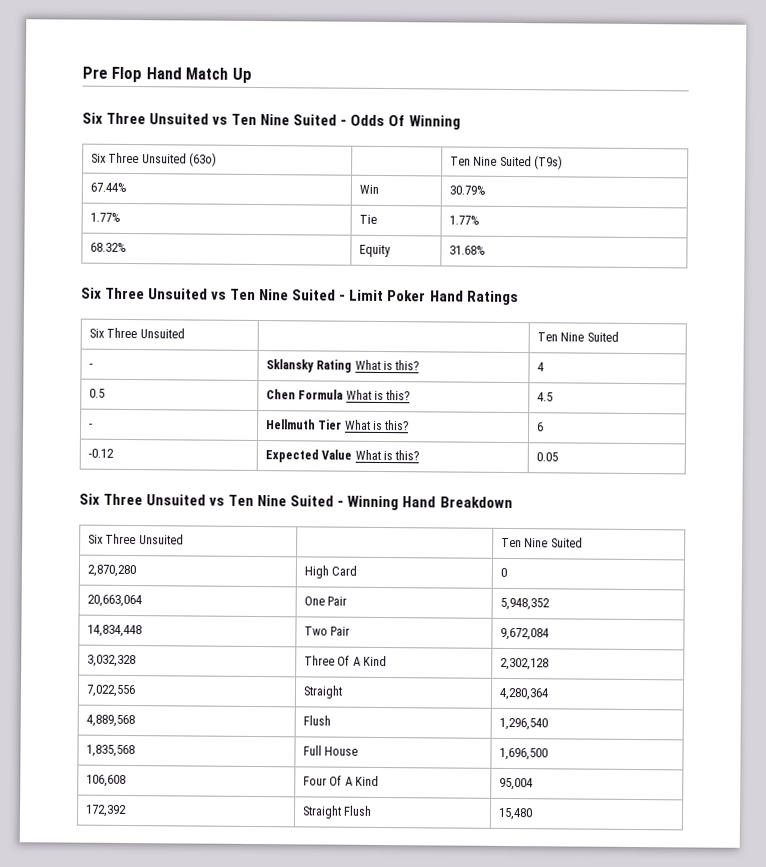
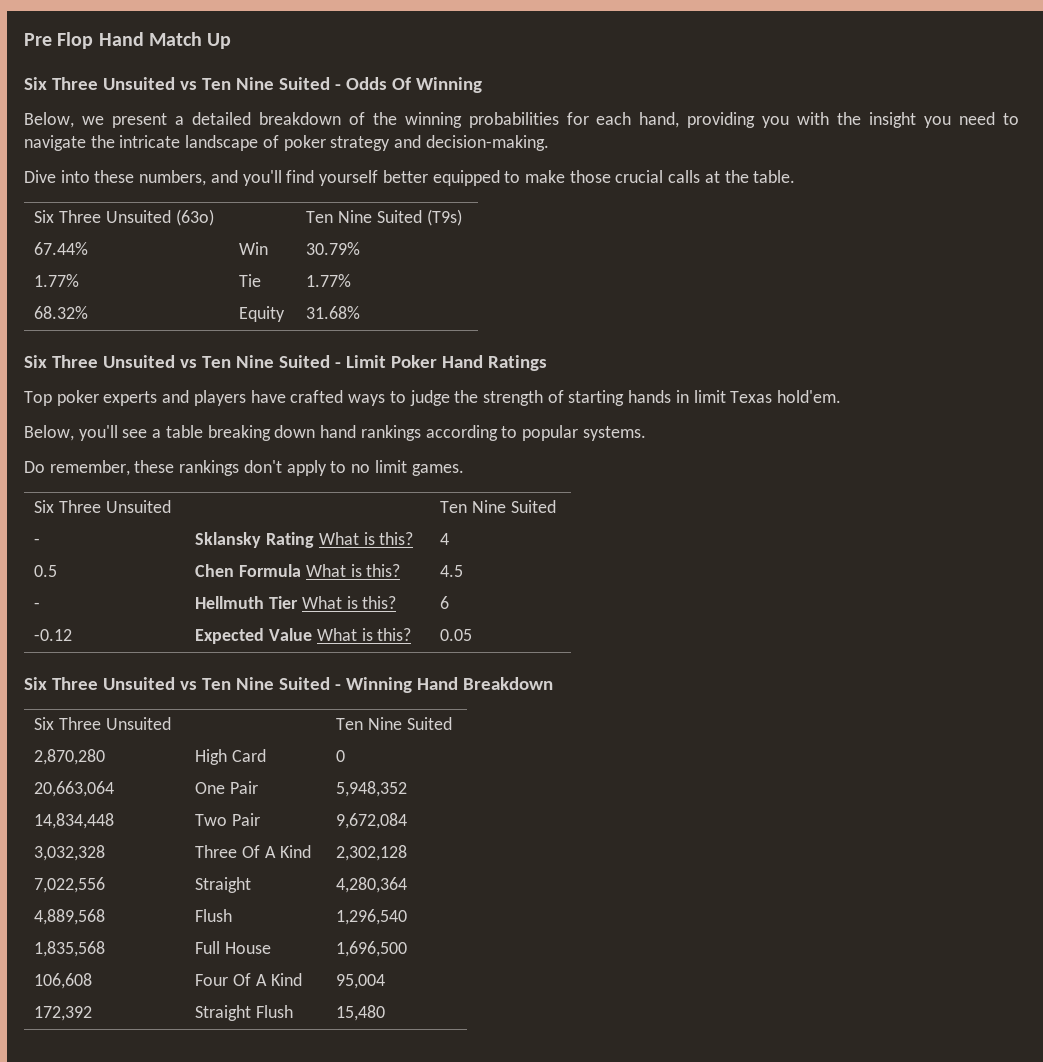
(461, 122) none -> [24,112,1020,128] [24,135,549,151] [24,170,796,186] // Below, we present a detailed breakdown of the winning probabilities for each hand, providing you with the insight you need to navigate the intricate landscape of poker strategy and decision-making. // Dive into these numbers, and you'll find yourself better equipped to make those crucial calls at the table.
(519, 298) none -> [24,390,842,406] [24,425,646,441] [24,460,464,476] // Top poker experts and players have crafted ways to judge the strength of starting hands in limit Texas hold'em. // Below, you'll see a table breaking down hand rankings according to popular systems. // Do remember, these rankings don't apply to no limit games.

